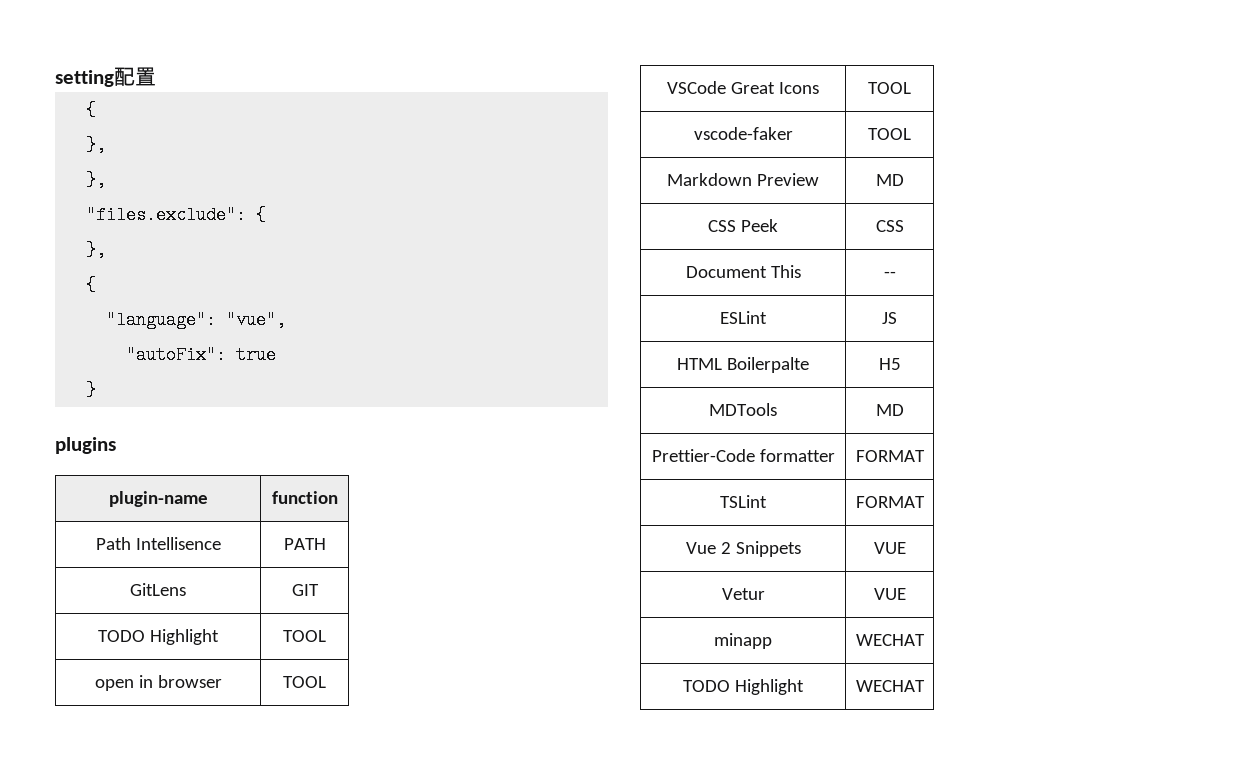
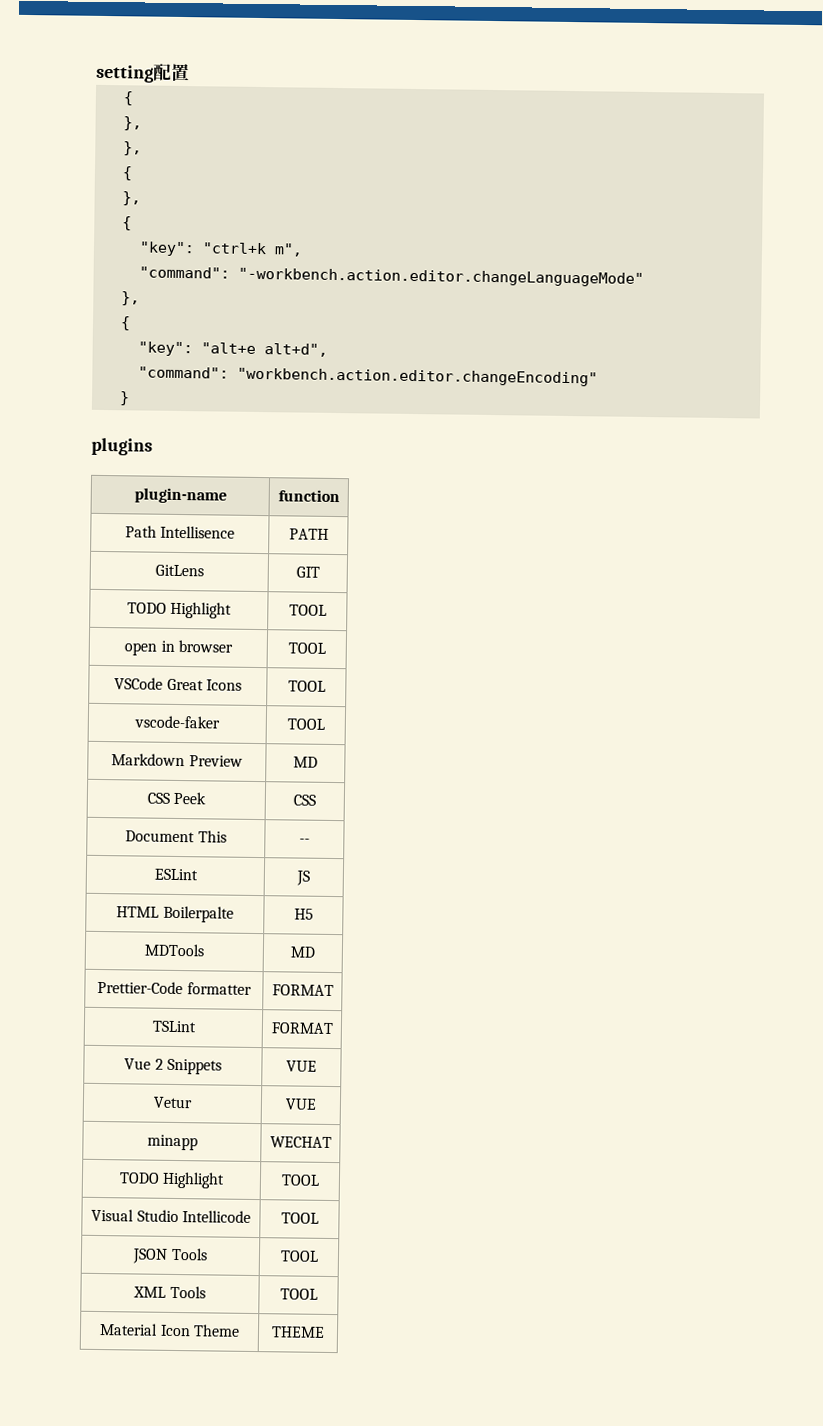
[86,206,247,224] "files.exclude": -> (142, 148) none
[106,311,287,329] [126,346,277,364] "language": "vue", // "autoFix": true -> [138,241,303,257] [138,266,644,287] [120,291,140,306] [119,316,131,331] [137,341,328,357] [137,366,598,387] "key": "ctrl+k m", // "command": "-workbench.action.editor.changeLanguageMode" // }, // { // "key": "alt+e alt+d", // "command": "workbench.action.editor.changeEncoding"
[855,680,925,692] WECHAT -> [280,1174,320,1186] [91,1208,251,1223] [280,1212,319,1224] [132,1247,208,1264] [279,1250,319,1262] [133,1285,206,1299] [279,1288,318,1300] [99,1323,240,1337] [271,1326,325,1338] TOOL // Visual Studio Intellicode | TOOL // JSON Tools | TOOL // XML Tools | TOOL // Material Icon Theme | THEME

